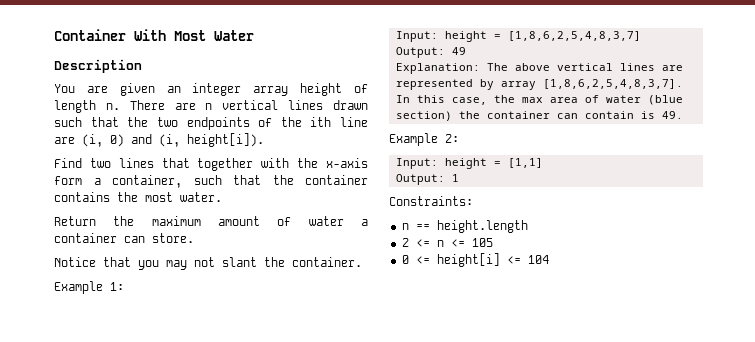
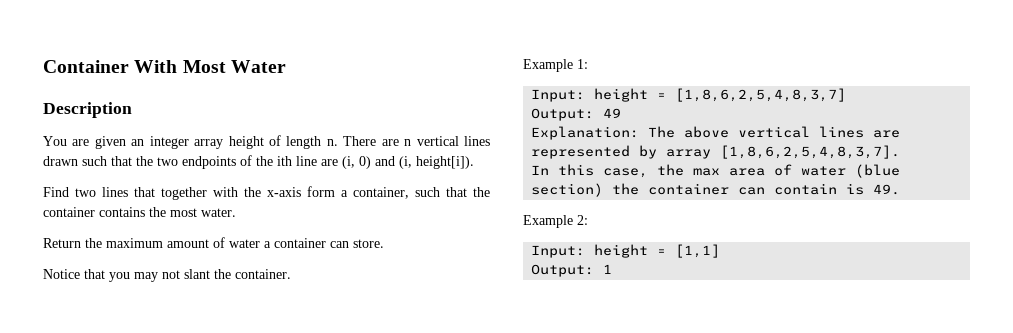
[389,196,473,206] [401,220,528,233] [401,238,493,247] [401,253,549,267] // Constraints: // n == height.length // 2 <= n <= 105 // 0 <= height[i] <= 104 -> (613, 269) none

